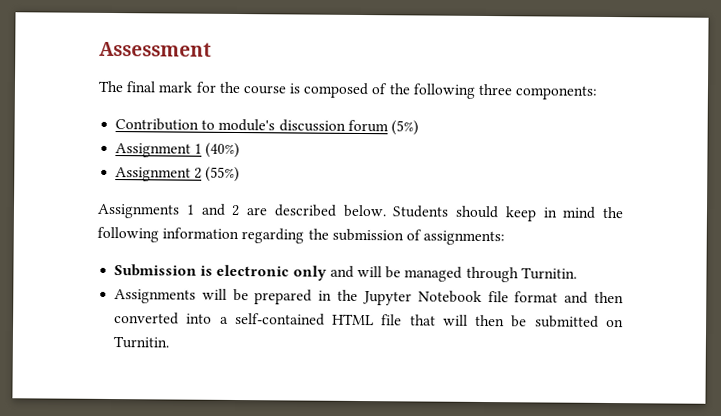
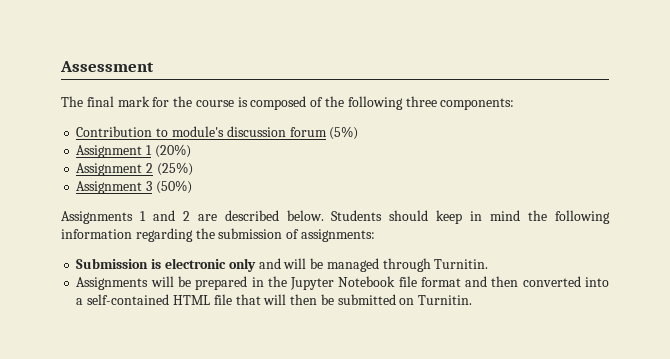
[205,142,241,159] (40%) -> [154,144,191,158] (20%)
[205,166,241,183] (55%) -> [156,162,193,176] [76,180,192,194] (25%) // Assignment 3 (50%)

